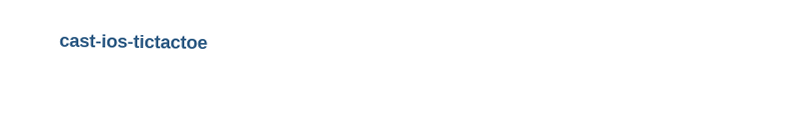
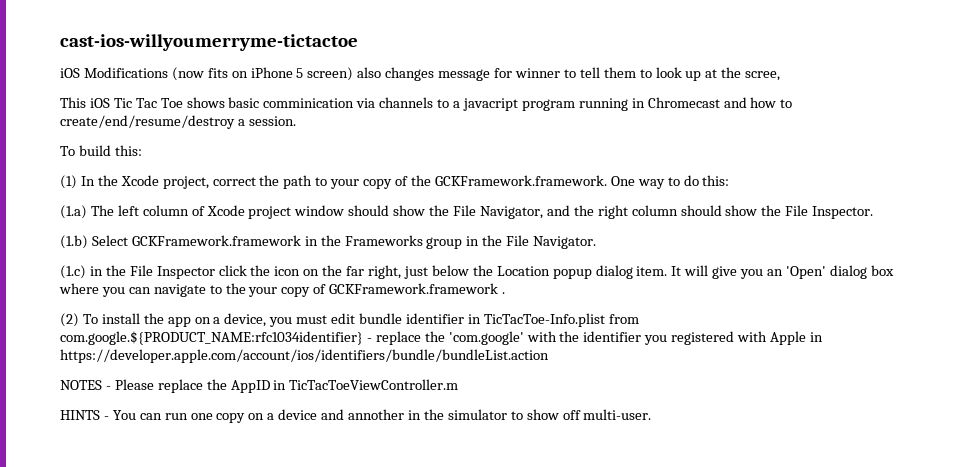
[59,33,208,50] cast-ios-tictactoe -> [60,34,358,51] [60,67,781,81] [60,97,793,111] [60,115,296,129] [60,145,142,156] [60,175,730,189] [60,205,874,219] [60,235,597,249] [60,265,894,279] [59,283,506,297] [60,313,639,327] [60,331,823,345] [60,349,549,363] [60,379,459,393] [60,409,652,423] cast-ios-willyoumerryme-tictactoe // iOS Modifications (now fits on iPhone 5 screen) also changes message for winner to tell them to look up at the scree, // This iOS Tic Tac Toe shows basic comminication via channels to a javacript program running in Chromecast and how to create/end/resume/destroy a session. // To build this: // (1) In the Xcode project, correct the path to your copy of the GCKFramework.framework. One way to do this: // (1.a) The left column of Xcode project window should show the File Navigator, and the right column should show the File Inspector. // (1.b) Select GCKFramework.framework in the Frameworks group in the File Navigator. // (1.c) in the File Inspector click the icon on the far right, just below the Location popup dialog item. It will give you an 'Open' dialog box where you can navigate to the your copy of GCKFramework.framework . // (2) To install the app on a device, you must edit bundle identifier in TicTacToe-Info.plist from com.google.${PRODUCT_NAME:rfc1034identifier} - replace the 'com.google' with the identifier you registered with Apple in https://developer.apple.com/account/ios/identifiers/bundle/bundleList.action // NOTES - Please replace the AppID in TicTacToeViewController.m // HINTS - You can run one copy on a device and annother in the simulator to show off multi-user.

